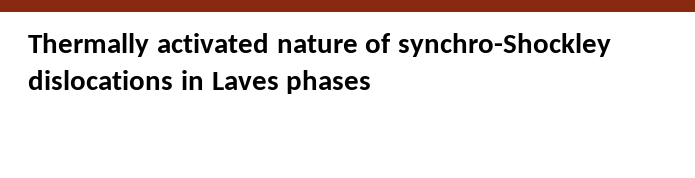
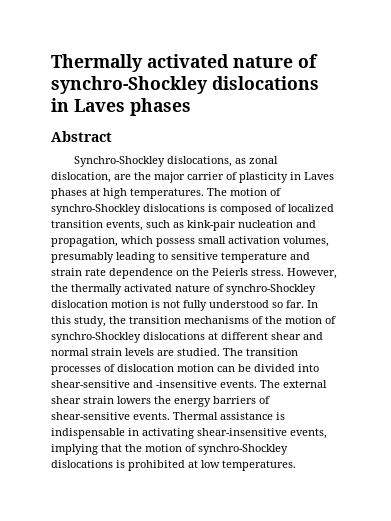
(372, 82) none -> [51,131,112,142] [74,156,279,167] [51,172,334,183] [51,188,281,199] [51,204,334,215] [51,220,316,231] [51,236,329,247] [51,252,310,263] [51,268,337,279] [51,284,316,295] [51,300,318,311] [51,316,336,327] [51,332,323,343] [51,348,298,356] [51,364,319,375] [51,380,327,388] [51,396,270,407] [51,412,285,420] [51,428,327,439] [51,444,288,455] [51,460,296,471] // Abstract // Synchro-Shockley dislocations, as zonal dislocation, are the major carrier of plasticity in Laves phases at high temperatures. The motion of synchro-Shockley dislocations is composed of localized transition events, such as kink-pair nucleation and propagation, which possess small activation volumes, presumably leading to sensitive temperature and strain rate dependence on the Peierls stress. However, the thermally activated nature of synchro-Shockley dislocation motion is not fully understood so far. In this study, the transition mechanisms of the motion of synchro-Shockley dislocations at different shear and normal strain levels are studied. The transition processes of dislocation motion can be divided into shear-sensitive and -insensitive events. The external shear strain lowers the energy barriers of shear-sensitive events. Thermal assistance is indispensable in activating shear-insensitive events, implying that the motion of synchro-Shockley dislocations is prohibited at low temperatures.

